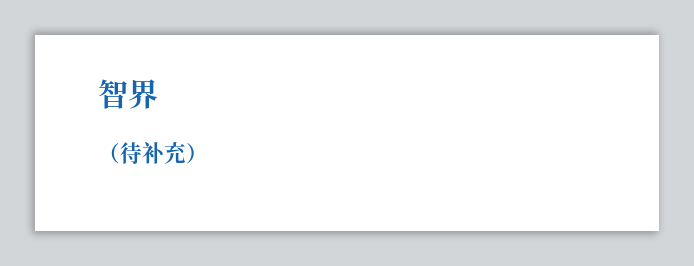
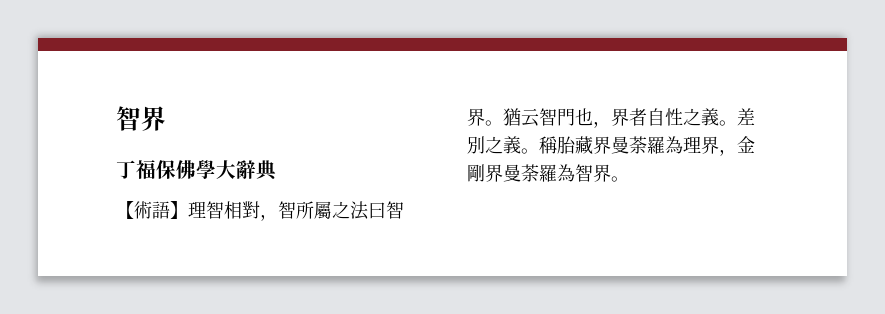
[98,142,208,164] （待补充） -> [116,160,278,181] [116,201,404,221] [467,108,755,128] [467,136,755,156] [467,164,629,182] 丁福保佛學大辭典 // 【術語】理智相對，智所屬之法曰智界。猶云智門也，界者自性之義。差別之義。稱胎藏界曼荼羅為理界，金剛界曼荼羅為智界。

